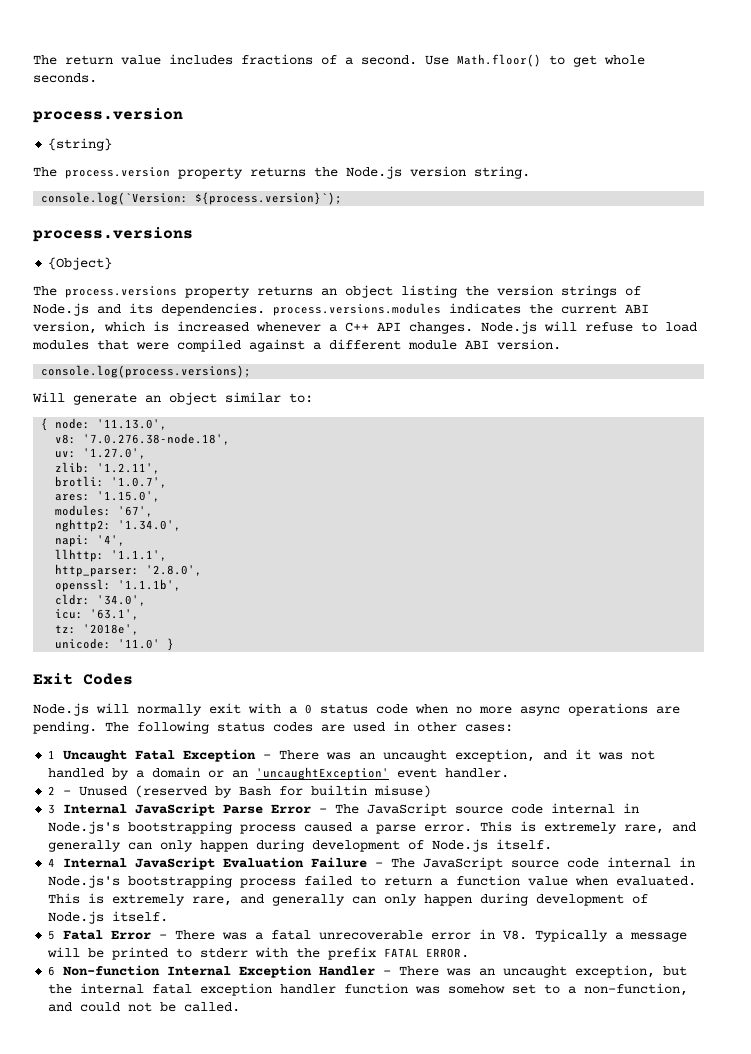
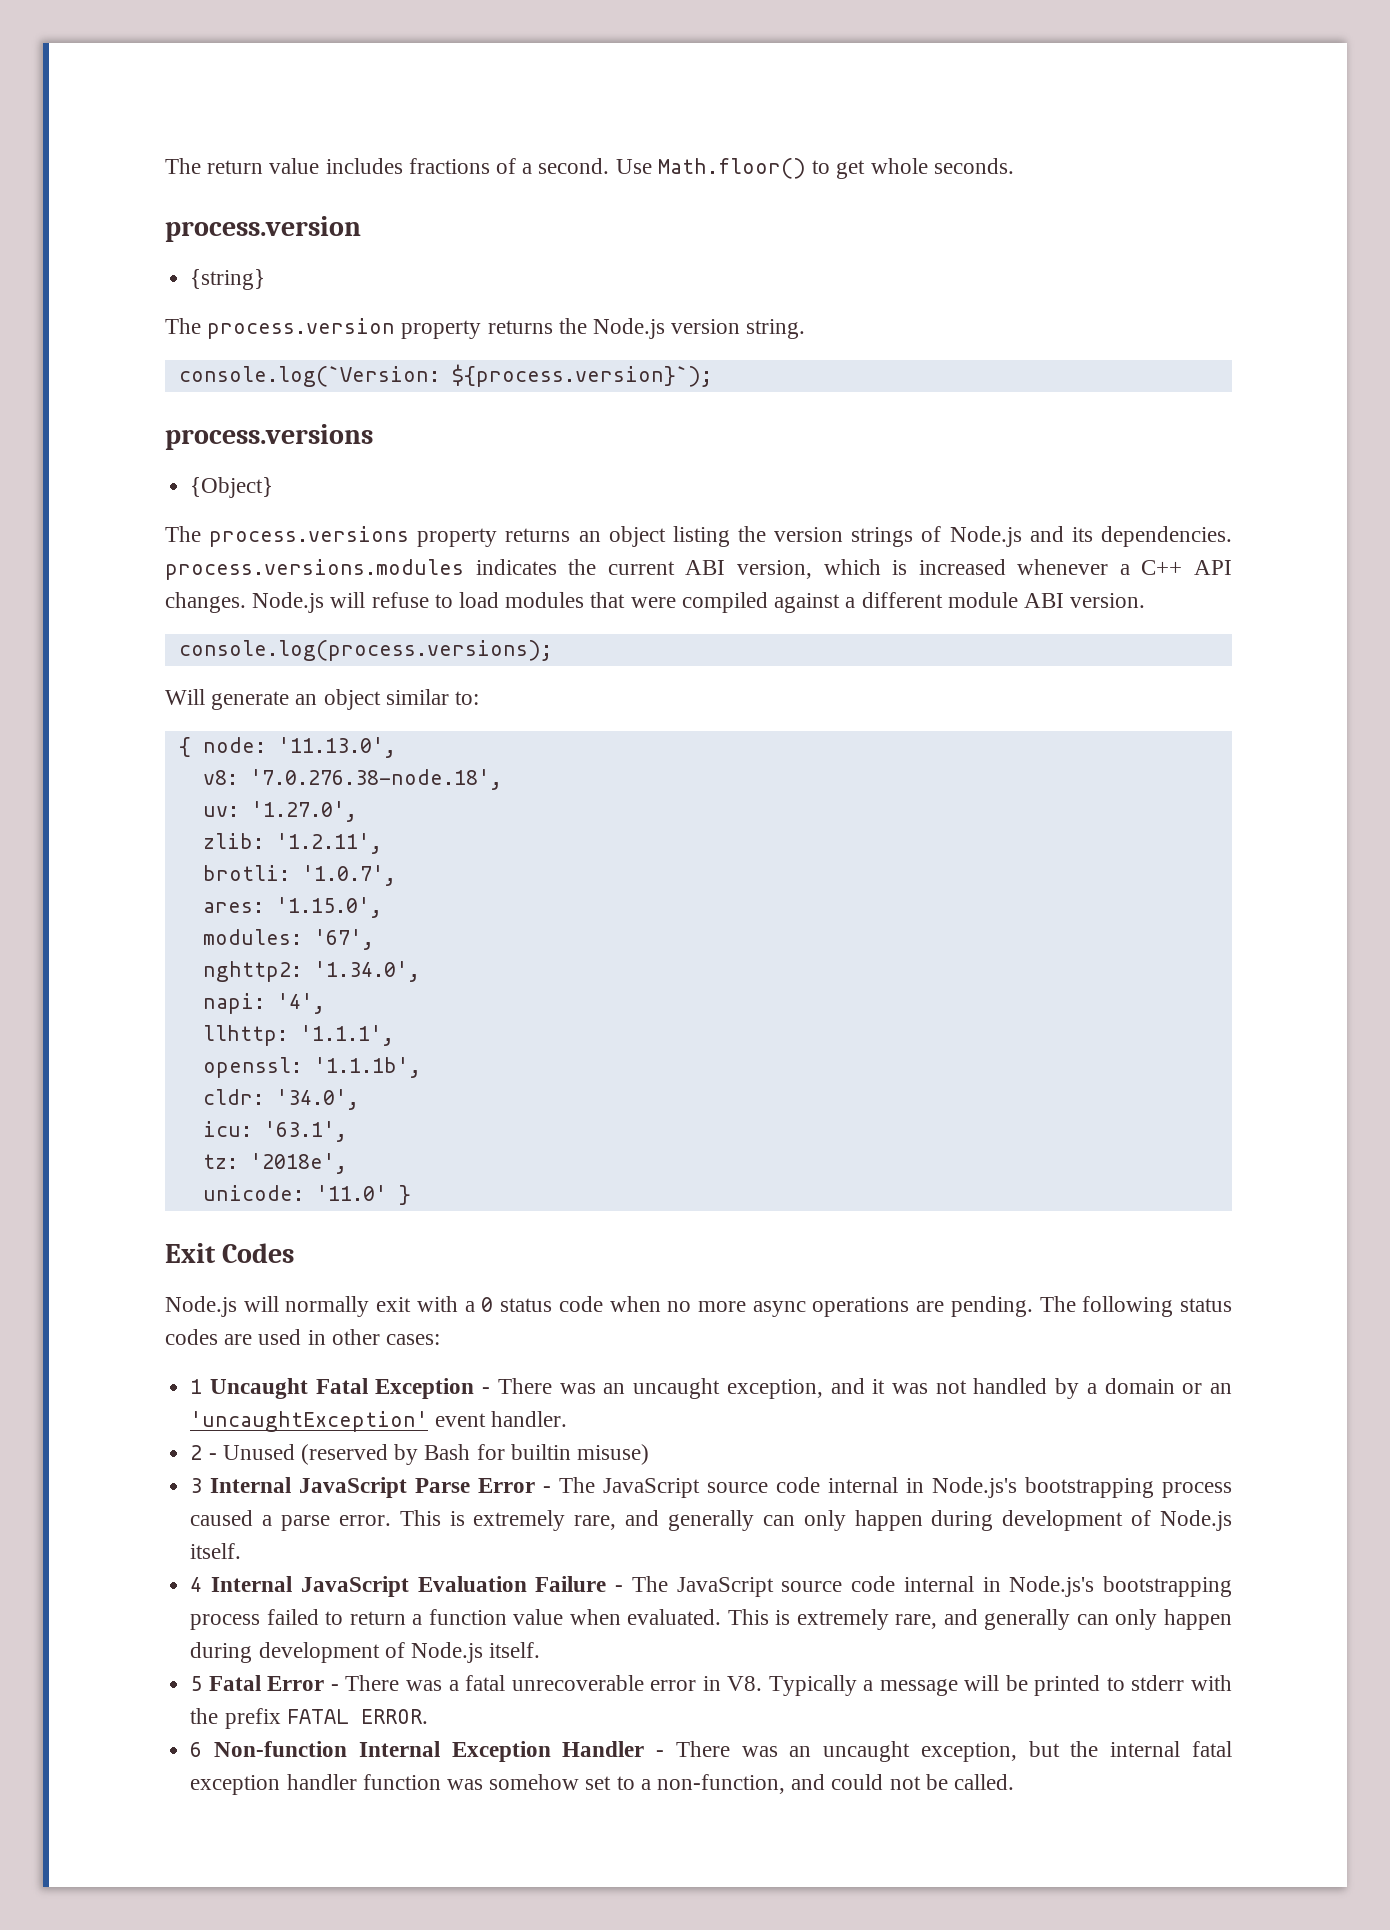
[55,564,203,577] // http_parser: '2.8.0', -> (394, 1035) none

